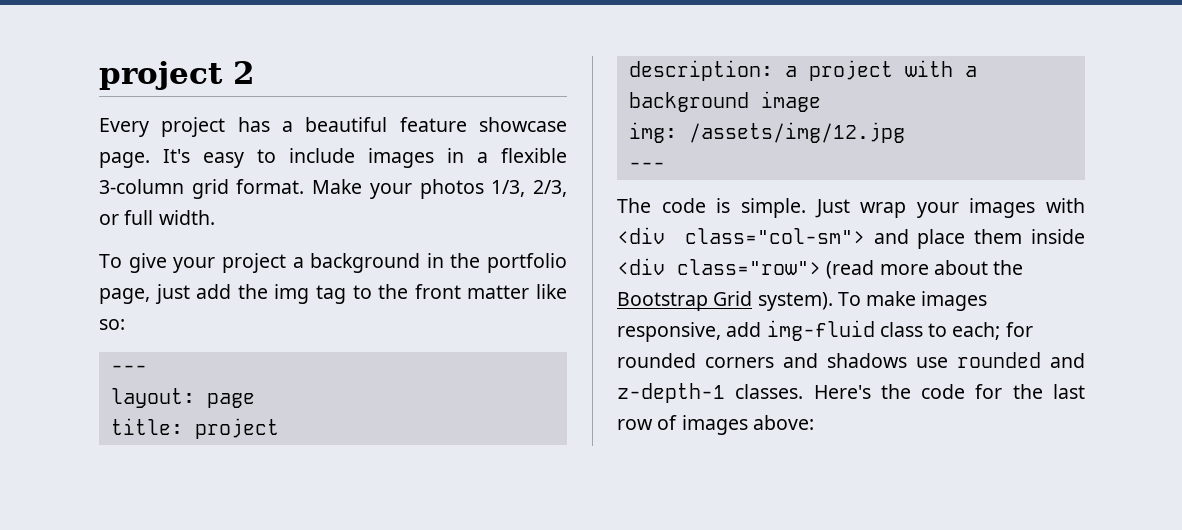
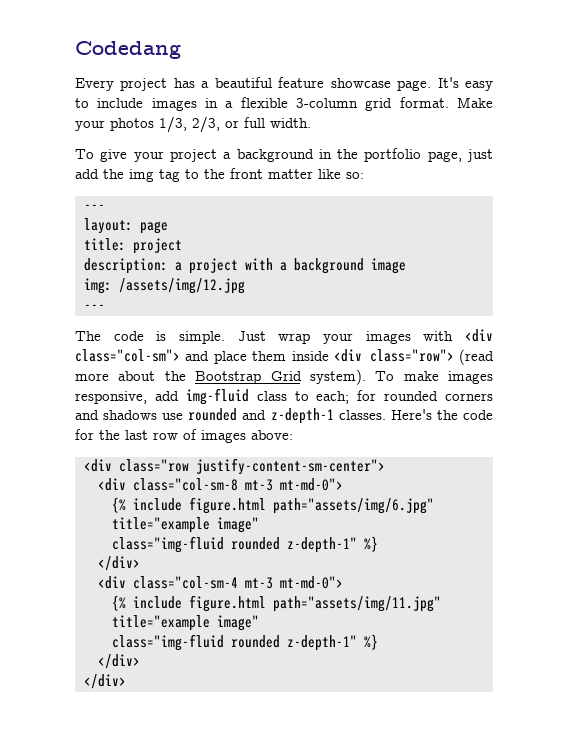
[99,61,255,90] project 2 -> [75,41,181,59] Codedang
(814, 422) none -> [84,458,385,475] [98,478,343,491] [112,497,434,514] [112,517,259,533] [112,536,378,553] [98,556,140,571] [98,576,343,589] [112,595,441,612] [112,615,259,631] [112,634,378,651] [98,654,140,669] [84,674,126,689] // <div class="row justify-content-sm-center"> // <div class="col-sm-8 mt-3 mt-md-0"> // {% include figure.html path="assets/img/6.jpg" title="example image" // class="img-fluid rounded z-depth-1" %} // </div> // <div class="col-sm-4 mt-3 mt-md-0"> // {% include figure.html path="assets/img/11.jpg" title="example image" // class="img-fluid rounded z-depth-1" %} // </div> // </div>

